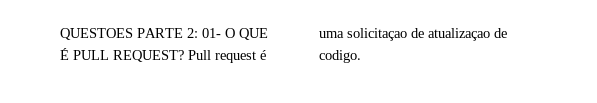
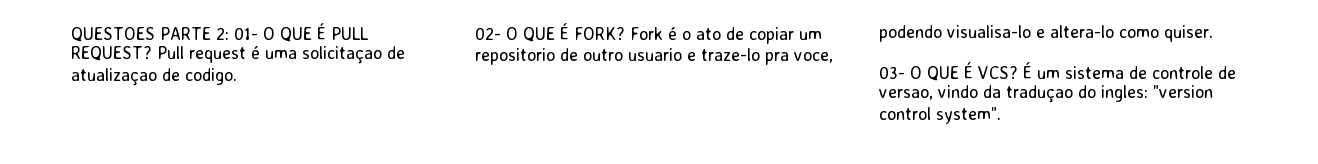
(361, 56) none -> [475,23,822,44] [475,48,833,65] [879,25,1213,42] [879,62,1236,81] [879,85,1213,103] [879,107,1001,124] // 02- O QUE É FORK? Fork é o ato de copiar um repositorio de outro usuario e traze-lo pra voce, podendo visualisa-lo e altera-lo como quiser. // 03- O QUE É VCS? É um sistema de controle de versao, vindo da traduçao do ingles: "version control system".

